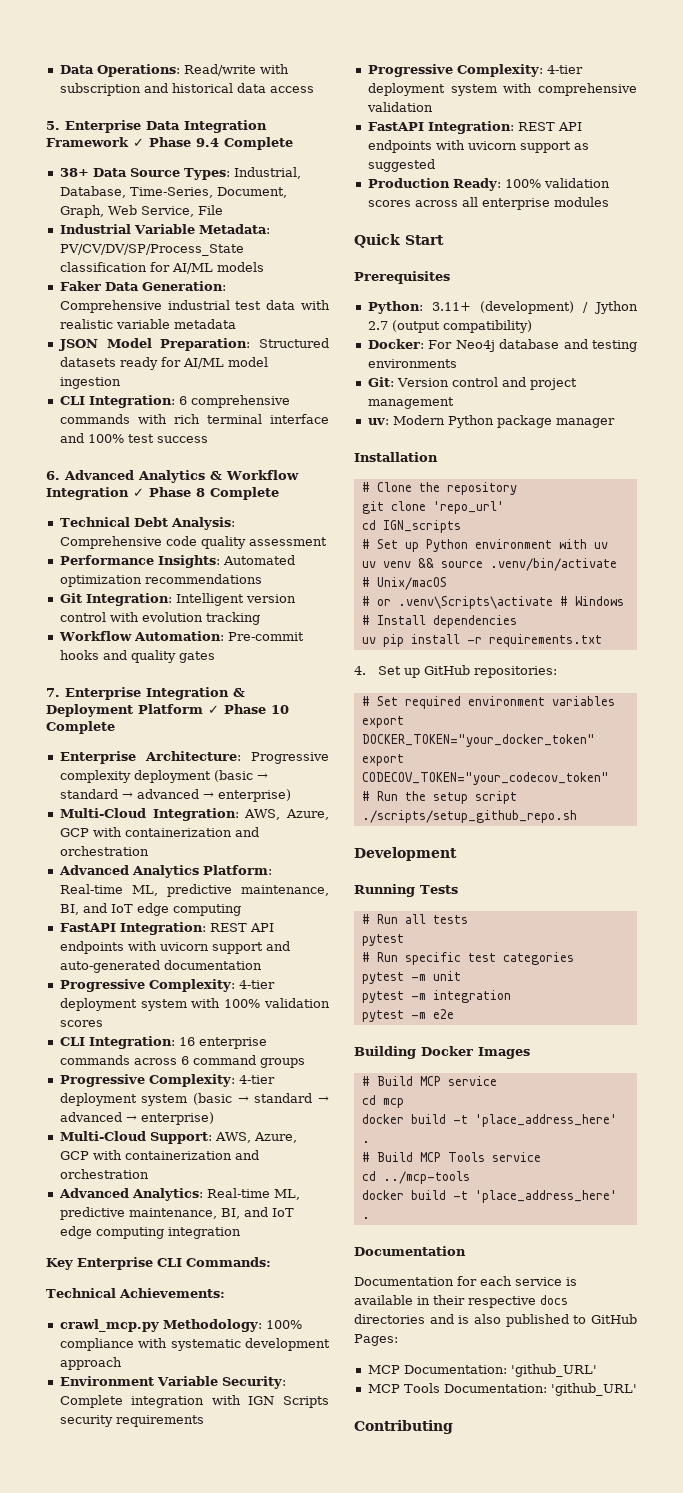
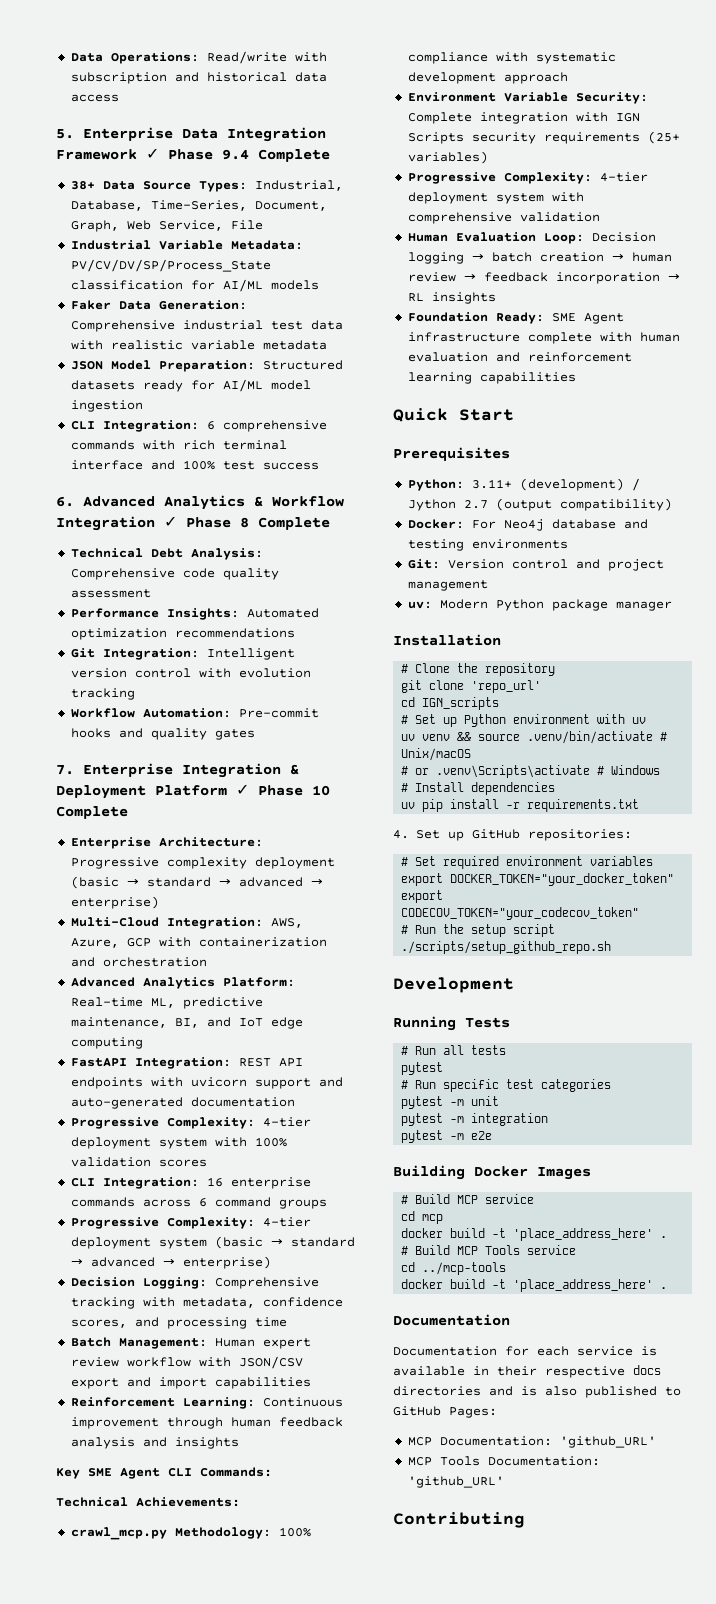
[59,1131,297,1144] [59,1150,259,1160] [59,1169,149,1179] [58,1188,300,1201] [59,1207,294,1220] [59,1226,241,1239] Multi-Cloud Support: AWS, Azure, GCP with containerization and orchestration // Advanced Analytics: Real-time ML, predictive maintenance, BI, and IoT edge computing integration -> [70,1277,319,1289] [70,1297,343,1309] [70,1317,287,1329] [70,1337,311,1349] [70,1356,303,1369] [70,1377,311,1389] [70,1397,343,1409] [70,1417,343,1429] [70,1437,239,1449] Decision Logging: Comprehensive tracking with metadata, confidence scores, and processing time // Batch Management: Human expert review workflow with JSON/CSV export and import capabilities // Reinforcement Learning: Continuous improvement through human feedback analysis and insights
[77,1257,153,1270] Enterprise -> [88,1468,160,1479] SME Agent
(204, 1421) none -> [647,131,680,144] [407,151,488,164] (25+ variables)
[367,121,582,134] [367,140,589,153] [367,159,435,172] [367,178,610,191] [367,197,609,210] FastAPI Integration: REST API endpoints with uvicorn support as suggested // Production Ready: 100% validation scores across all enterprise modules -> [407,232,656,244] [407,252,672,264] [407,272,680,284] [407,292,496,304] [407,312,624,324] [407,332,680,344] [407,352,632,362] [407,372,576,384] Human Evaluation Loop: Decision logging → batch creation → human review → feedback incorporation → RL insights // Foundation Ready: SME Agent infrastructure complete with human evaluation and reinforcement learning capabilities

